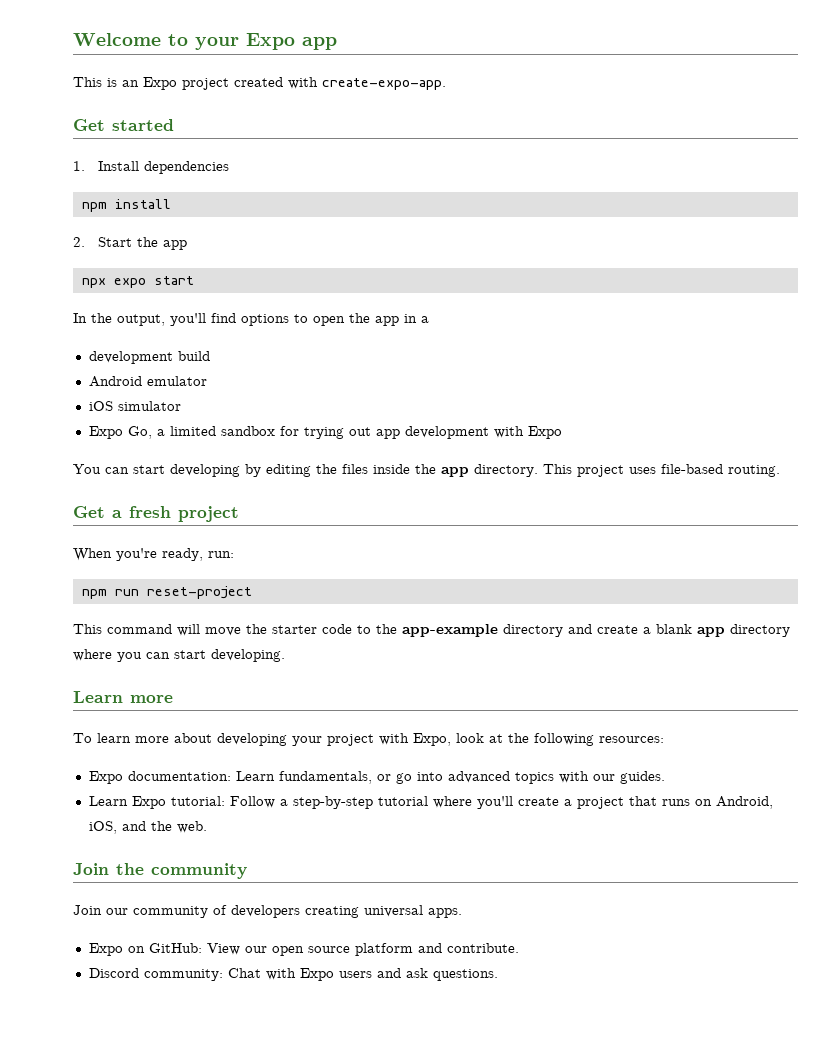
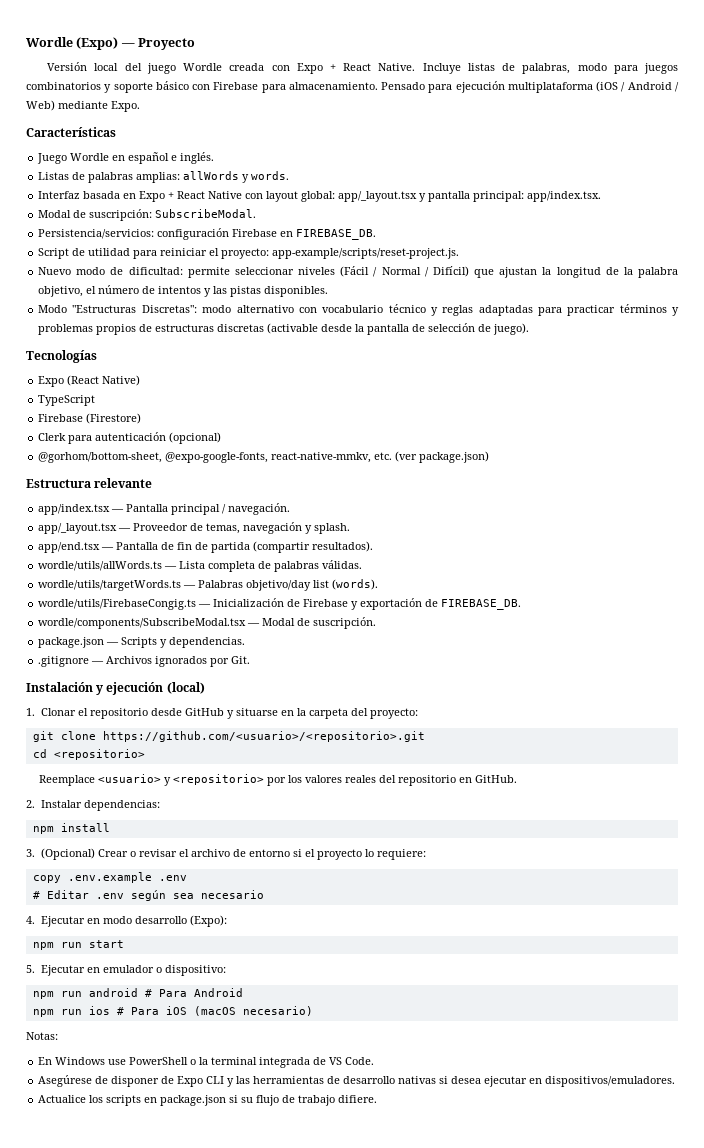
[73,33,337,50] [73,77,446,90] [73,119,174,131] [73,161,229,174] [81,199,171,212] [73,237,187,250] [81,276,194,288] [73,313,429,326] [88,351,210,364] [88,376,207,387] [88,401,181,411] [88,426,562,439] [73,464,780,477] [73,506,239,522] [73,548,234,561] [81,586,252,599] [73,624,790,637] [73,649,285,662] [73,691,173,703] [73,733,664,746] [88,771,665,784] [88,796,773,809] [88,821,207,834] [73,863,247,879] [73,905,462,918] [88,943,519,956] [88,968,498,981] Welcome to your Expo app // This is an Expo project created with create-expo-app. // Get started // 1. Install dependencies // npm install // 2. Start the app // npx expo start // In the output, you'll find options to open the app in a // development build // Android emulator // iOS simulator // Expo Go, a limited sandbox for trying out app development with Expo // You can start developing by editing the files inside the app directory. This project uses file-based routing. // Get a fresh project // When you're ready, run: // npm run reset-project // This command will move the starter code to the app-example directory and create a blank app directory where you can start developing. // Learn more // To learn more about developing your project with Expo, look at the following resources: // Expo documentation: Learn fundamentals, or go into advanced topics with our guides. // Learn Expo tutorial: Follow a step-by-step tutorial where you'll create a project that runs on Android, iOS, and the web. // Join the community // Join our community of developers creating universal apps. // Expo on GitHub: View our open source platform and contribute. // Discord community: Chat with Expo users and ask questions. -> [26,37,196,50] [47,62,678,74] [26,81,679,93] [26,100,140,112] [26,127,116,137] [37,152,215,164] [38,171,290,183] [38,191,602,202] [38,209,257,221] [38,228,377,240] [38,248,460,259] [38,266,679,278] [38,285,329,297] [38,304,680,316] [38,323,530,335] [26,350,97,363] [38,375,141,387] [38,395,96,406] [38,413,142,424] [38,432,222,444] [38,451,490,463] [26,478,153,488] [38,503,291,515] [38,522,351,534] [38,541,374,553] [38,560,363,572] [38,579,379,591] [38,598,522,610] [38,617,377,629] [38,637,246,648] [38,656,251,667] [26,682,205,695] [26,708,418,719] [32,731,425,742] [32,749,145,760] [38,774,517,786] [26,800,160,811] [32,823,110,834] [26,848,426,860] [32,872,187,883] [32,890,264,901] [26,915,227,927] [32,940,124,950] [26,965,226,976] [32,988,243,999] [32,1006,313,1017] [26,1032,58,1040] [38,1057,375,1068] [38,1075,676,1087] [38,1095,378,1106] Wordle (Expo) — Proyecto // Versión local del juego Wordle creada con Expo + React Native. Incluye listas de palabras, modo para juegos combinatorios y soporte básico con Firebase para almacenamiento. Pensado para ejecución multiplataforma (iOS / Android / Web) mediante Expo. // Características // Juego Wordle en español e inglés. // Listas de palabras amplias: allWords y words. // Interfaz basada en Expo + React Native con layout global: app/_layout.tsx y pantalla principal: app/index.tsx. // Modal de suscripción: SubscribeModal. // Persistencia/servicios: configuración Firebase en FIREBASE_DB. // Script de utilidad para reiniciar el proyecto: app-example/scripts/reset-project.js. // Nuevo modo de dificultad: permite seleccionar niveles (Fácil / Normal / Difícil) que ajustan la longitud de la palabra objetivo, el número de intentos y las pistas disponibles. // Modo "Estructuras Discretas": modo alternativo con vocabulario técnico y reglas adaptadas para practicar términos y problemas propios de estructuras discretas (activable desde la pantalla de selección de juego). // Tecnologías // Expo (React Native) // TypeScript // Firebase (Firestore) // Clerk para autenticación (opcional) // @gorhom/bottom-sheet, @expo-google-fonts, react-native-mmkv, etc. (ver package.json) // Estructura relevante // app/index.tsx — Pantalla principal / navegación. // app/_layout.tsx — Proveedor de temas, navegación y splash. // app/end.tsx — Pantalla de fin de partida (compartir resultados). // wordle/utils/allWords.ts — Lista completa de palabras válidas. // wordle/utils/targetWords.ts — Palabras objetivo/day list (words). // wordle/utils/FirebaseCongig.ts — Inicialización de Firebase y exportación de FIREBASE_DB. // wordle/components/SubscribeModal.tsx — Modal de suscripción. // package.json — Scripts y dependencias. // .gitignore — Archivos ignorados por Git. // Instalación y ejecución (local) // 1. Clonar el repositorio desde GitHub y situarse en la carpeta del proyecto: // git clone https://github.com/<usuario>/<repositorio>.git // cd <repositorio> // Reemplace <usuario> y <repositorio> por los valores reales del repositorio en GitHub. // 2. Instalar dependencias: // npm install // 3. (Opcional) Crear o revisar el archivo de entorno si el proyecto lo requiere: // copy .env.example .env // # Editar .env según sea necesario // 4. Ejecutar en modo desarrollo (Expo): // npm run start // 5. Ejecutar en emulador o dispositivo: // npm run android # Para Android // npm run ios # Para iOS (macOS necesario) // Notas: // En Windows use PowerShell o la terminal integrada de VS Code. // Asegúrese de disponer de Expo CLI y las herramientas de desarrollo nativas si desea ejecutar en dispositivos/emuladores. // Actualice los scripts en package.json si su flujo de trabajo difiere.

